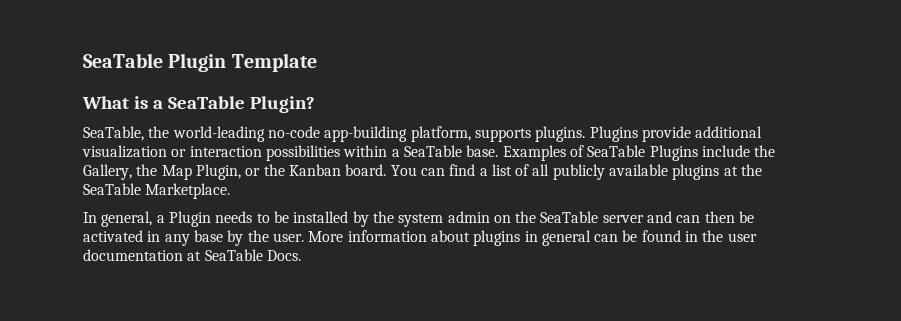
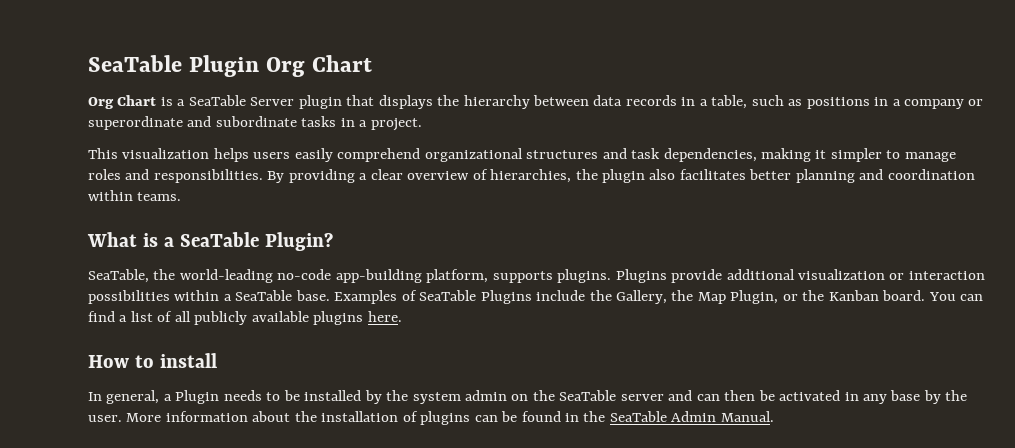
[231,53,317,72] Template -> [266,55,373,77] [88,95,984,109] [88,116,422,131] [88,148,956,162] [88,169,975,183] [88,190,182,201] Org Chart // Org Chart is a SeaTable Server plugin that displays the hierarchy between data records in a table, such as positions in a company or superordinate and subordinate tasks in a project. // This visualization helps users easily comprehend organizational structures and task dependencies, making it simpler to manage roles and responsibilities. By providing a clear overview of hierarchies, the plugin also facilitates better planning and coordination within teams.
[723,164,763,176] [83,183,231,199] at the SeaTable Marketplace. -> [367,311,402,322] [88,353,217,368] here. // How to install
[473,230,591,246] plugins in general -> [294,411,471,425] the installation of plugins
[727,233,757,242] [83,249,301,261] user documentation at SeaTable Docs. -> [609,411,774,422] SeaTable Admin Manual.

